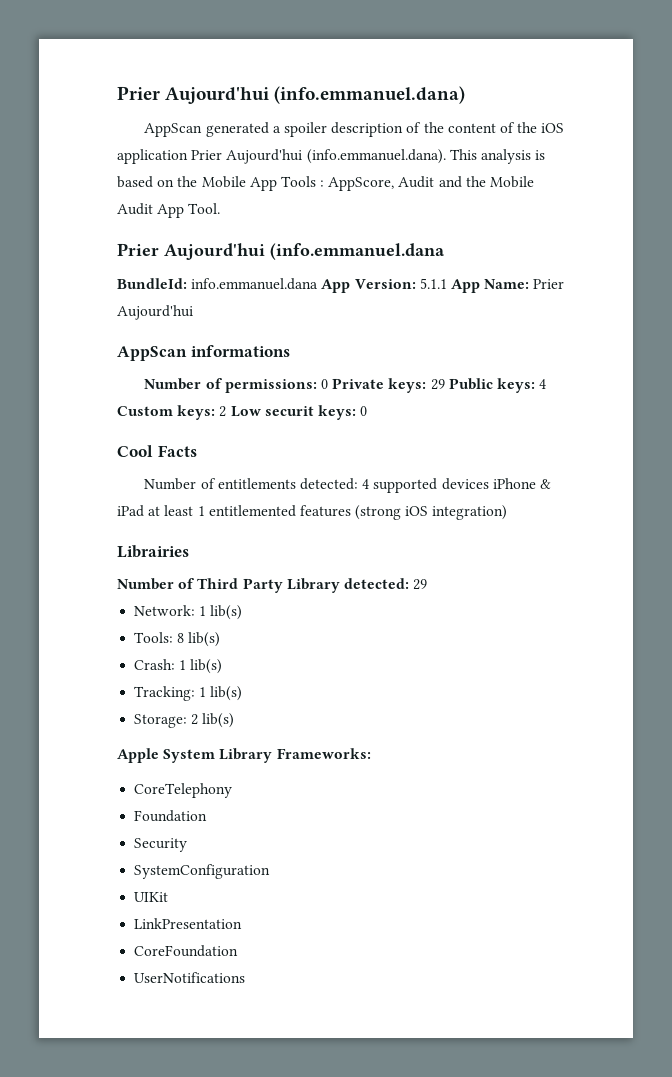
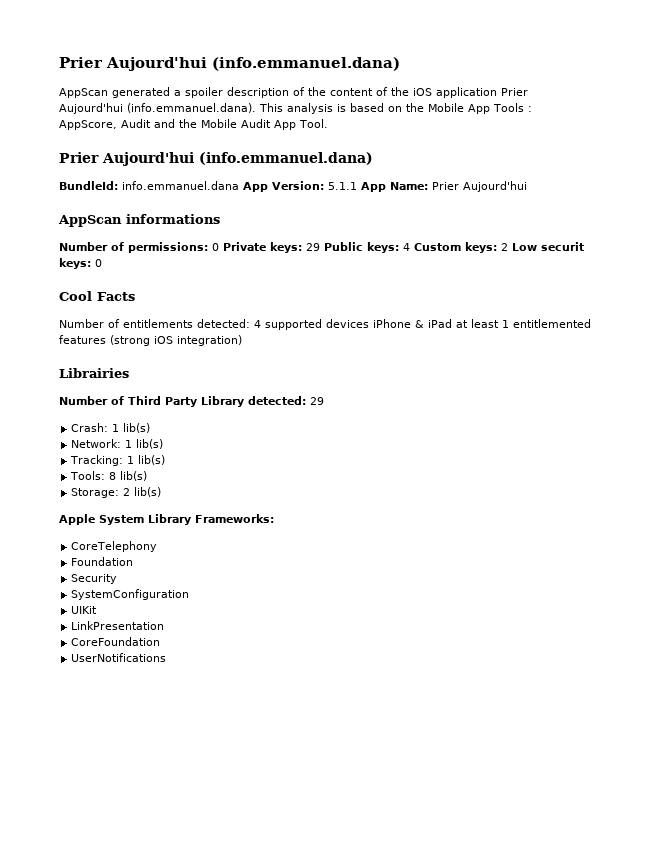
[270,243,445,260] (info.emmanuel.dana -> [199,152,373,165] (info.emmanuel.dana)
(428, 584) none -> [71,423,151,433] // Crash: 1 lib(s)
(243, 612) none -> [70,455,166,466] // Tracking: 1 lib(s)
[134,659,223,674] [134,686,243,701] // Crash: 1 lib(s) // Tracking: 1 lib(s) -> (148, 476) none

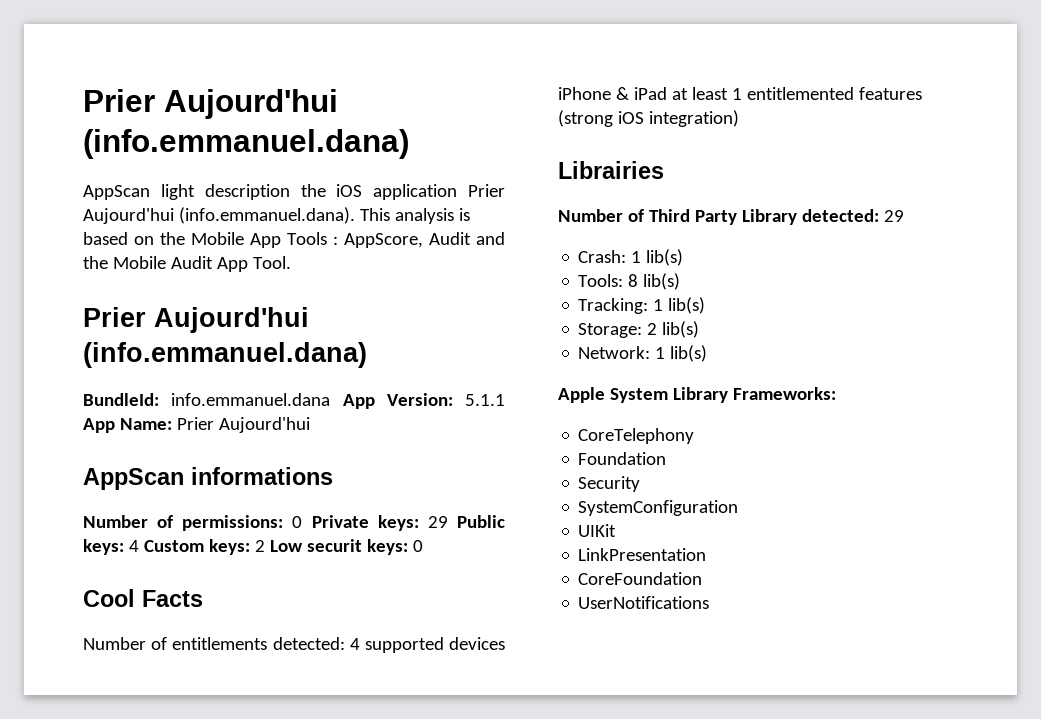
[112,87,388,98] generated a spoiler description of the content of -> [160,184,290,200] light description
[71,439,133,448] Network: 1 -> [578,274,639,287] Tools: 8
[70,471,148,481] [71,488,131,498] Tools: 8 lib(s) // Storage: 2 -> [578,321,700,338] [578,346,666,359] Storage: 2 lib(s) // Network: 1

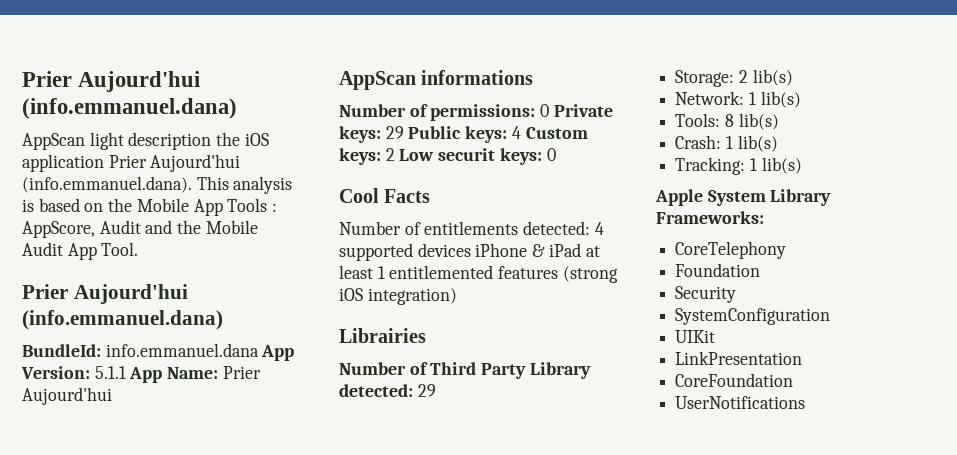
[578,250,627,263] Crash: -> [675,69,793,87] [675,91,745,105] Storage: 2 lib(s) // Network:
[578,297,706,314] [578,321,700,338] [578,346,651,359] Tracking: 1 lib(s) // Storage: 2 lib(s) // Network: -> [675,135,778,152] [675,157,746,175] Crash: 1 lib(s) // Tracking:

